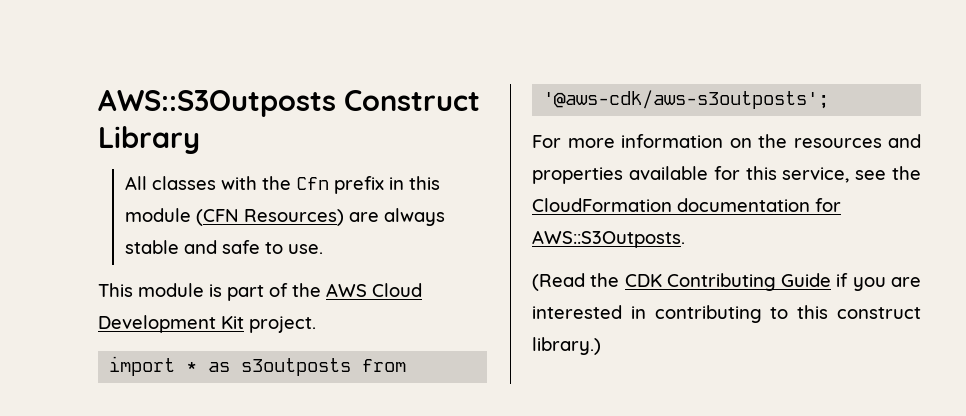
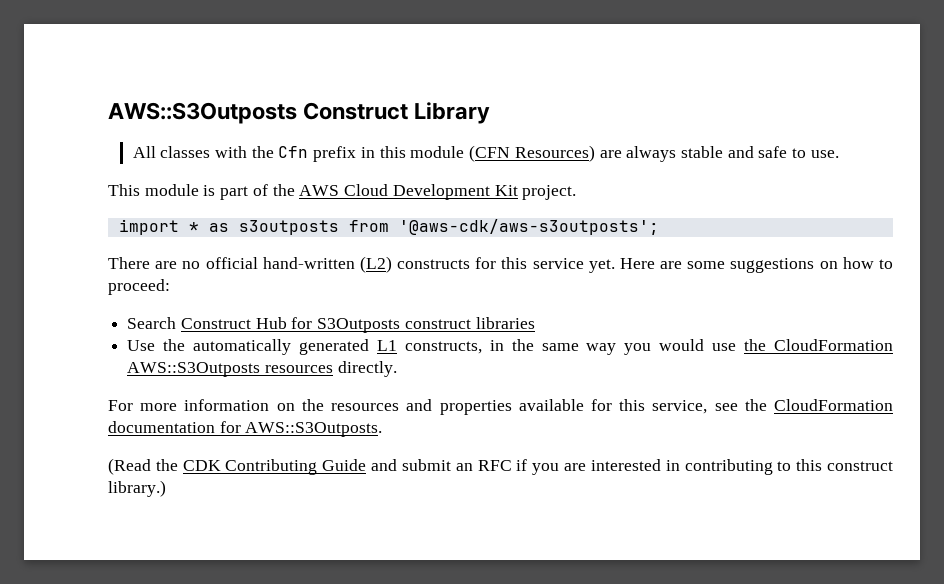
(830, 99) none -> [108,256,893,273] [108,279,170,295] [127,317,535,333] [127,339,894,355] [127,361,397,377] // There are no official hand-written (L2) constructs for this service yet. Here are some suggestions on how to proceed: // Search Construct Hub for S3Outposts construct libraries // Use the automatically generated L1 constructs, in the same way you would use the CloudFormation AWS::S3Outposts resources directly.
(832, 280) none -> [371,459,512,471] and submit an RFC

